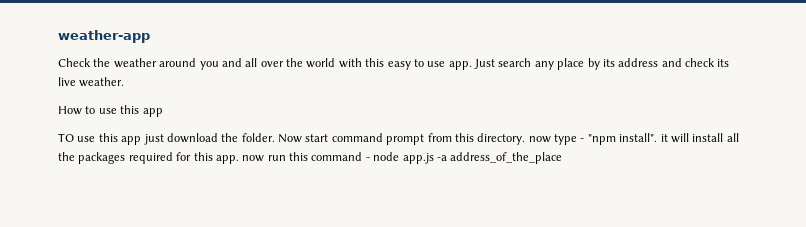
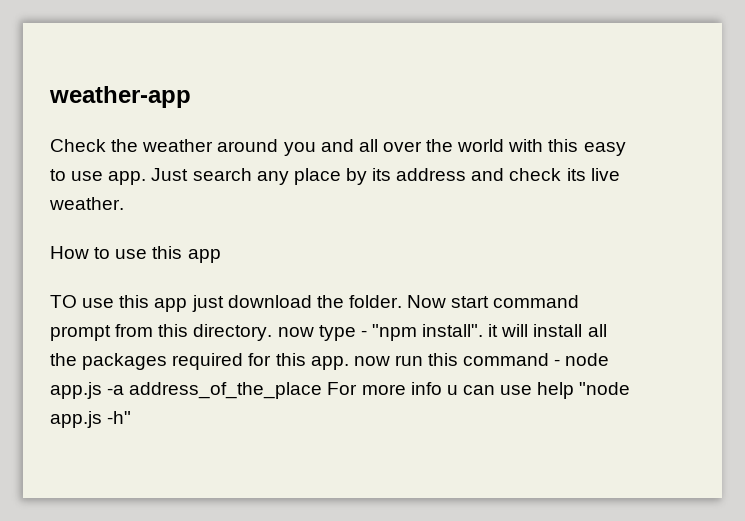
(563, 158) none -> [327,382,631,399] [50,411,132,428] For more info u can use help "node app.js -h"

